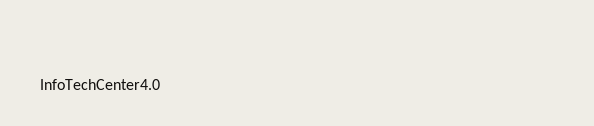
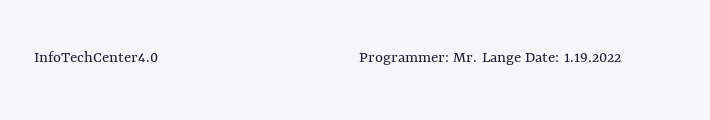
(160, 84) none -> [359,53,621,65] // Programmer: Mr. Lange Date: 1.19.2022

